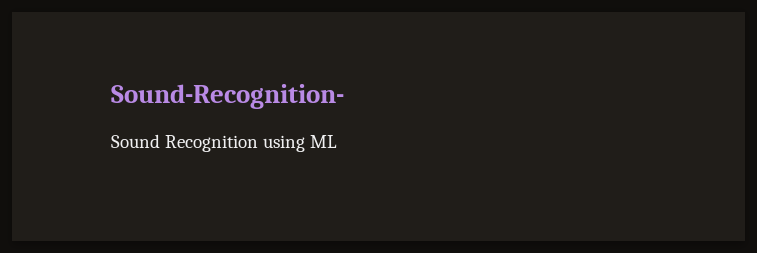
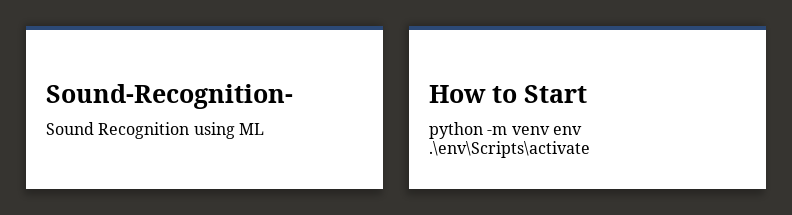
(338, 141) none -> [429,85,587,103] [429,122,582,139] [429,141,590,158] // How to Start // python -m venv env .\env\Scripts\activate

